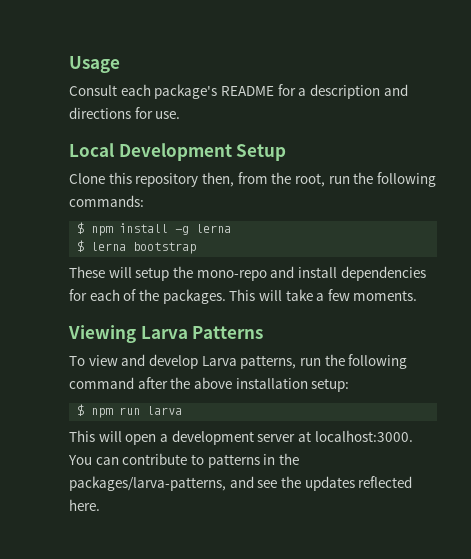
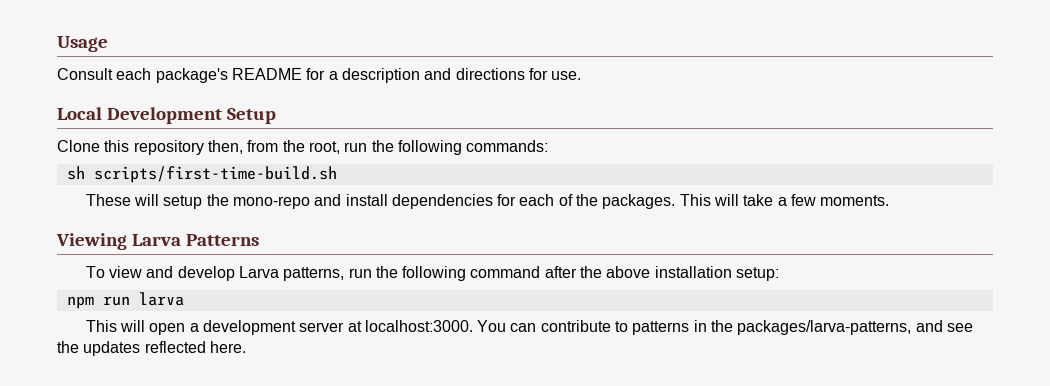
[77,222,232,236] [77,240,197,254] $ npm install -g lerna // $ lerna bootstrap -> [66,166,337,183] sh scripts/first-time-build.sh
[77,404,85,416] $ -> (780, 274) none

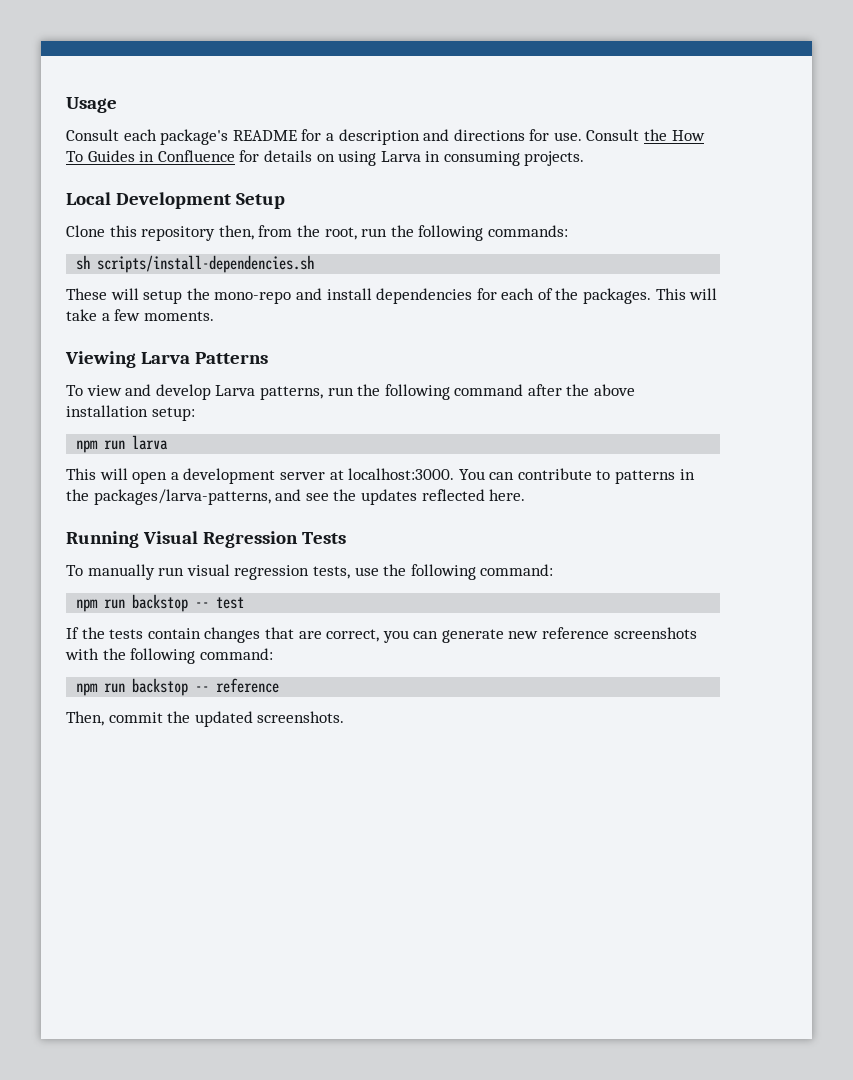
(582, 75) none -> [586,129,705,141] [66,150,585,166] Consult the How To Guides in Confluence for details on using Larva in consuming projects.
[93,166,337,183] scripts/first-time-build.sh -> [97,255,315,273] scripts/install-dependencies.sh
(246, 347) none -> [66,531,346,548] [66,564,554,580] [76,594,245,612] [66,627,697,643] [65,648,273,664] [76,678,280,696] [66,711,345,727] // Running Visual Regression Tests // To manually run visual regression tests, use the following command: // npm run backstop -- test // If the tests contain changes that are correct, you can generate new reference screenshots with the following command: // npm run backstop -- reference // Then, commit the updated screenshots.

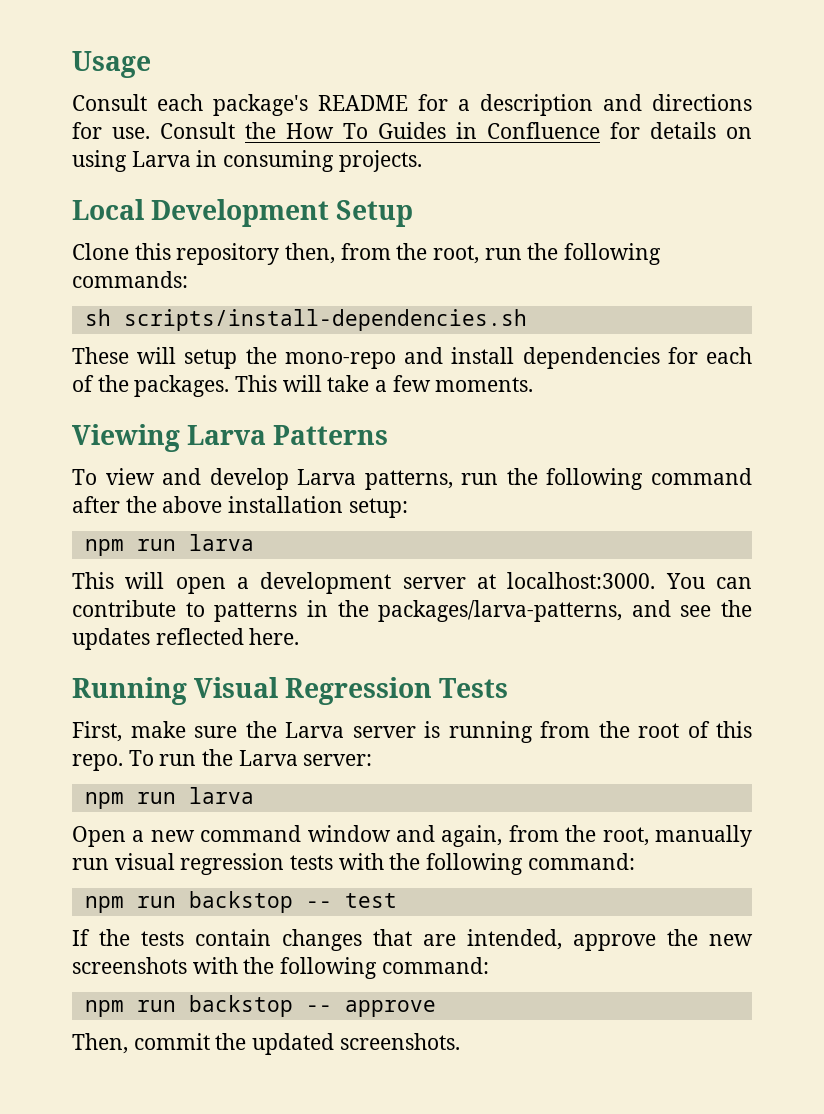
[66,565,83,576] To -> [72,721,752,743] [72,749,373,771] [84,787,254,809] [72,825,649,847] First, make sure the Larva server is running from the root of this repo. To run the Larva server: // npm run larva // Open a new command window and again, from the root,
[312,566,379,579] tests, use -> [290,853,384,870] tests with
[326,627,610,643] correct, you can generate new reference -> [467,929,753,951] intended, approve the new
[216,678,280,693] reference -> [344,1000,436,1017] approve

